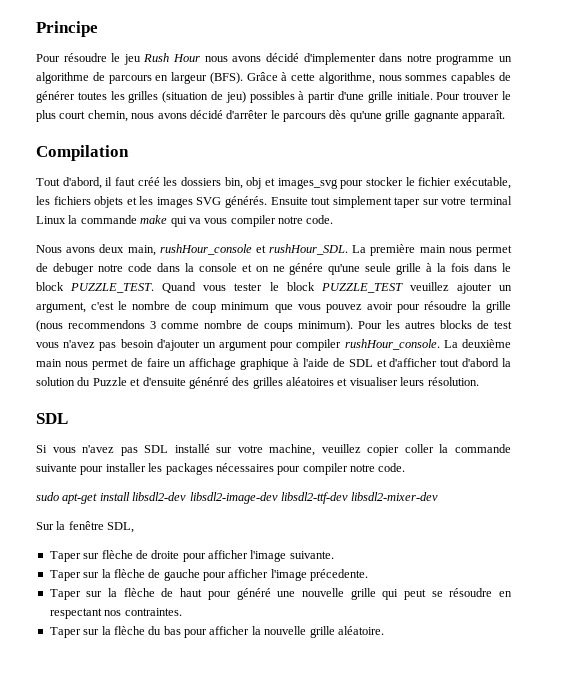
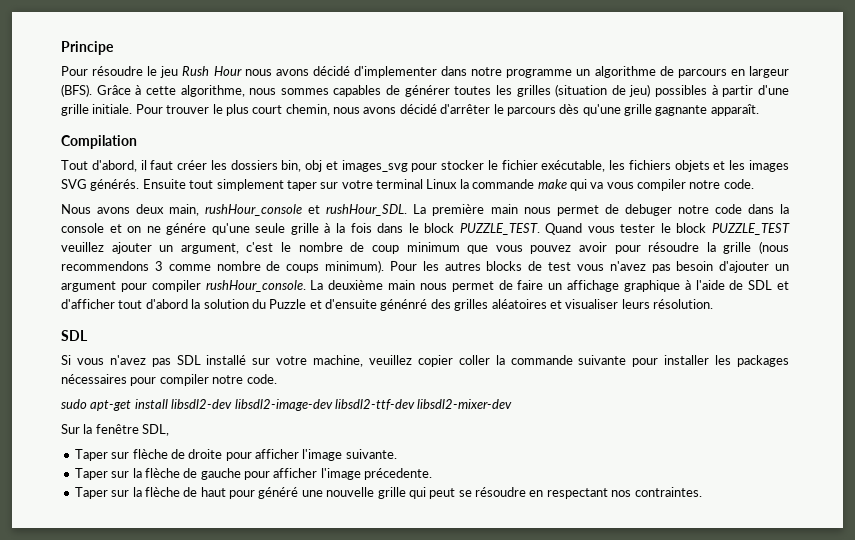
[137,177,160,186] créé -> [177,160,208,170] créer
[49,626,384,638] // Taper sur la flèche du bas pour afficher la nouvelle grille aléatoire. -> (702, 492) none

